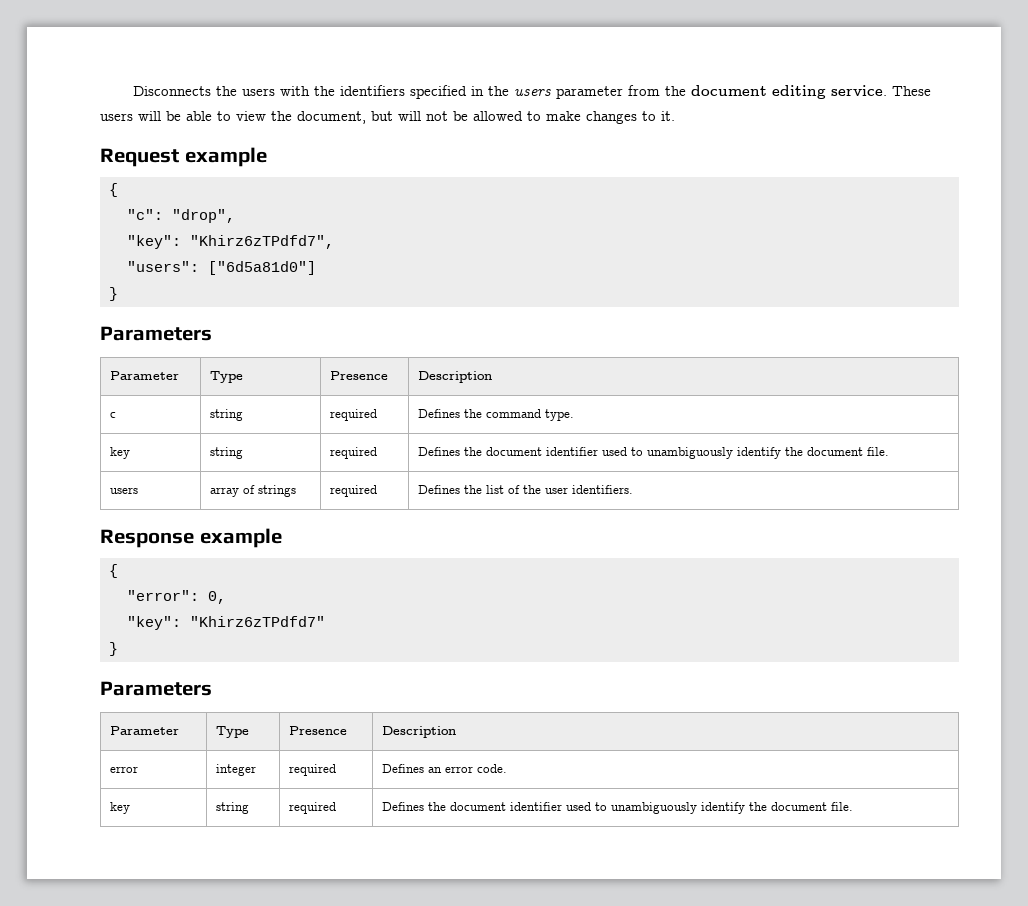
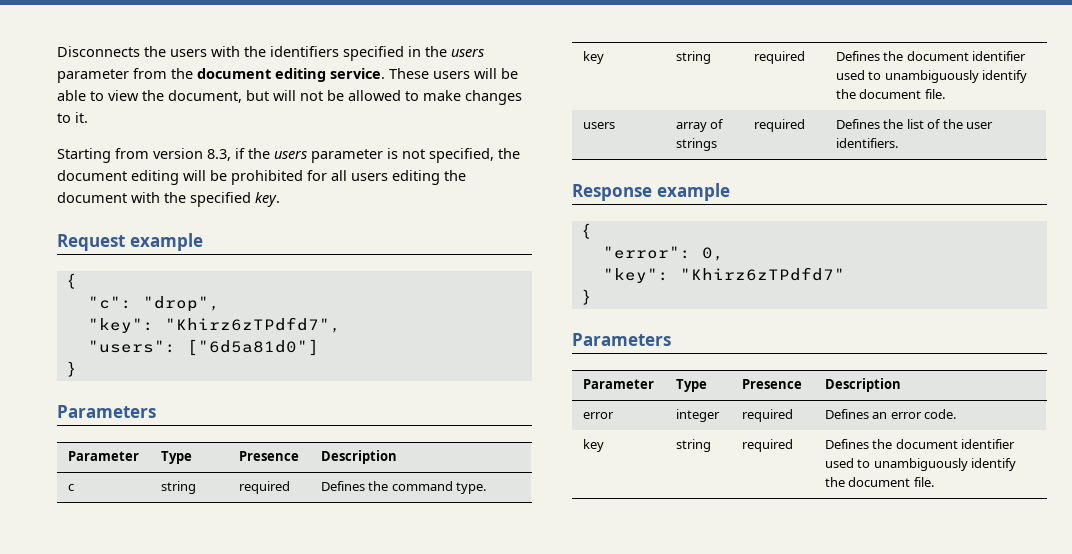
(675, 116) none -> [57,148,520,163] [57,170,466,185] [57,192,280,207] // Starting from version 8.3, if the users parameter is not specified, the document editing will be prohibited for all users editing the document with the specified key.

